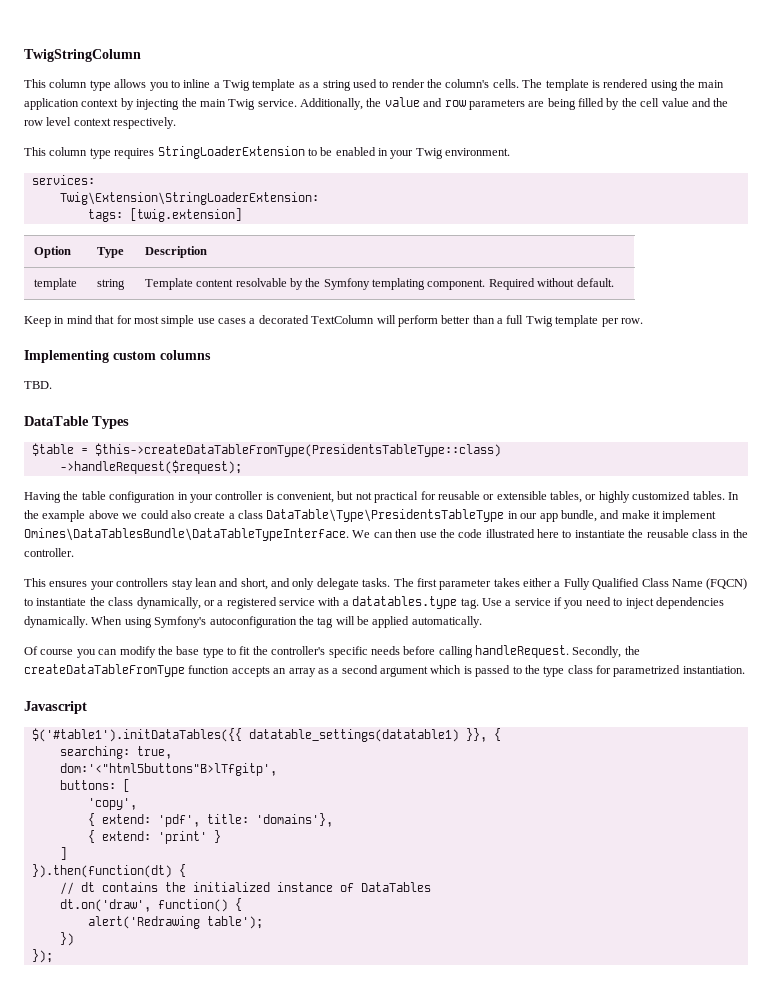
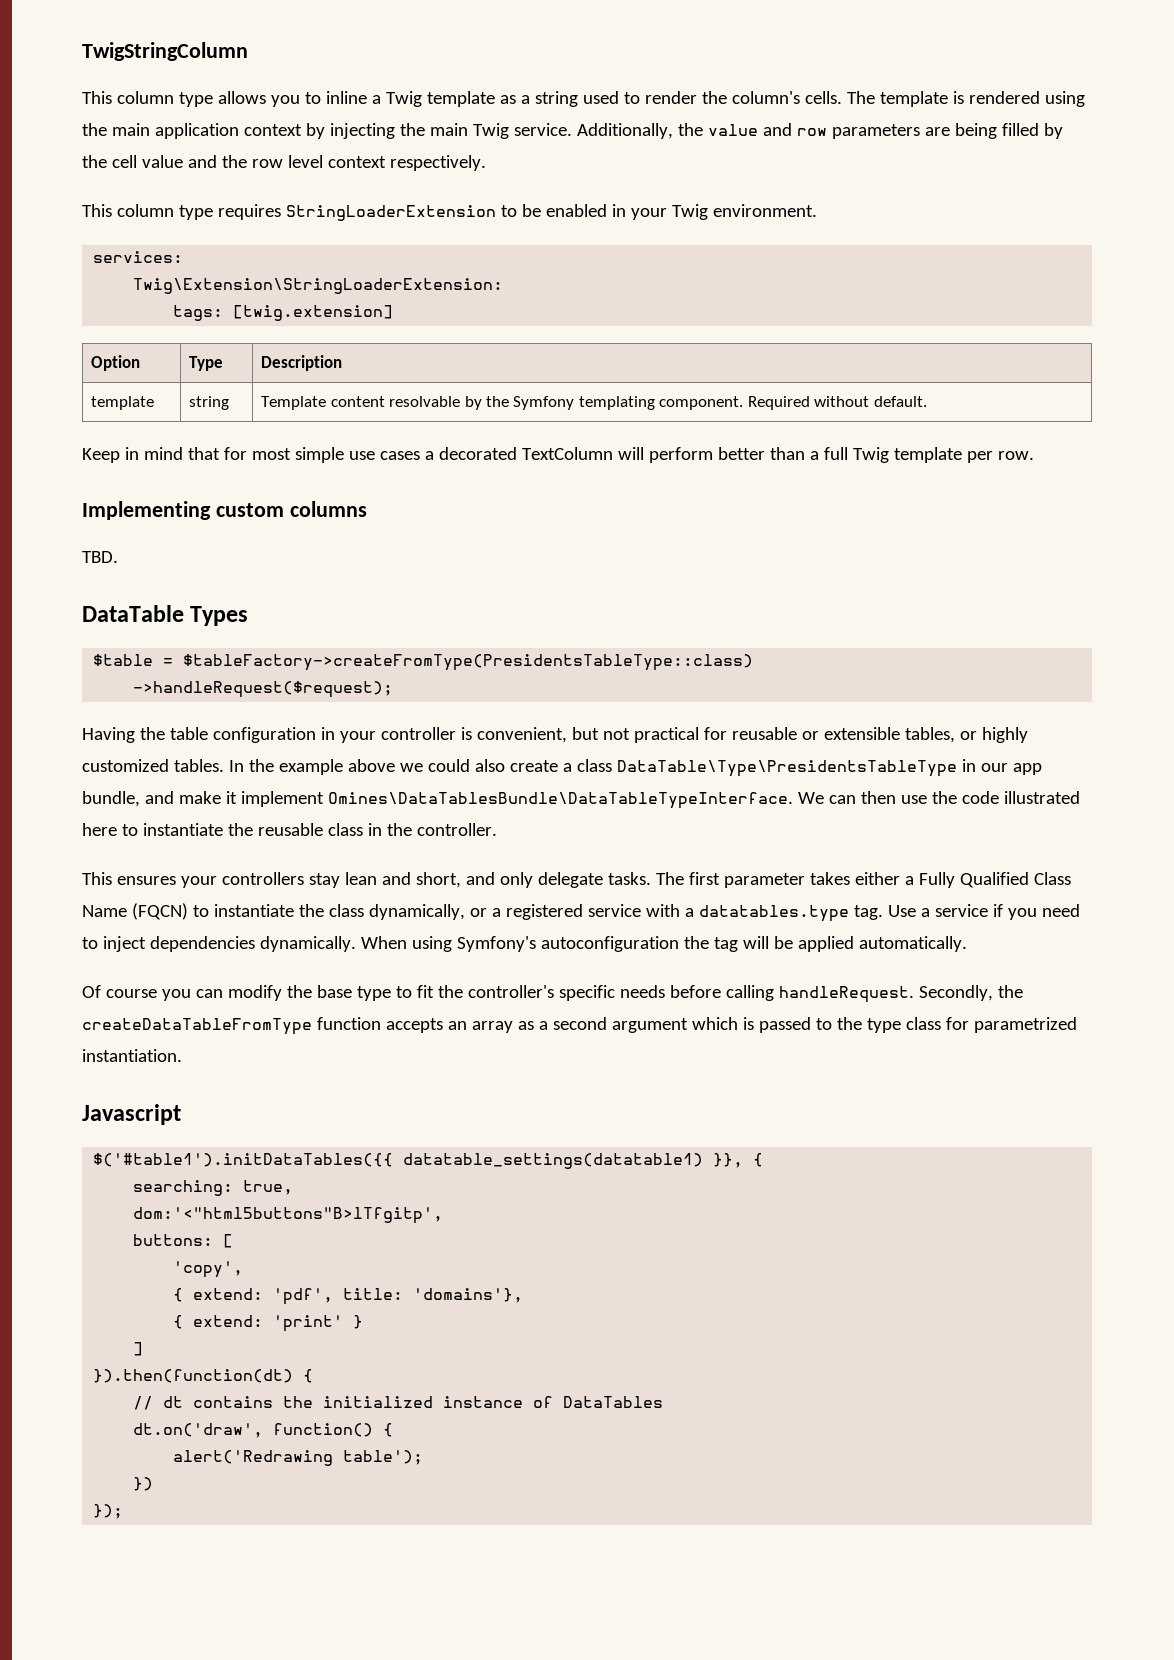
[94,443,501,457] $this->createDataTableFromType(PresidentsTableType::class) -> [183,654,754,671] $tableFactory->createFromType(PresidentsTableType::class)

